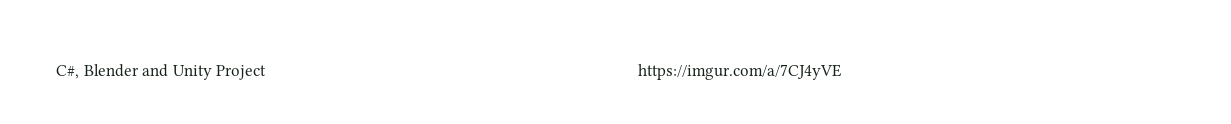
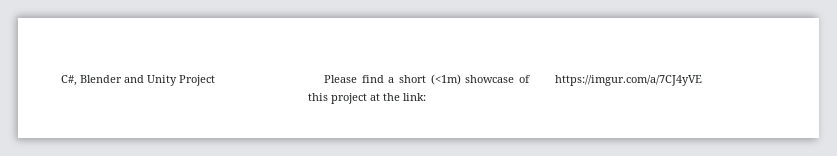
(267, 72) none -> [324,74,530,85] [308,93,426,104] Please find a short (<1m) showcase of this project at the link:

